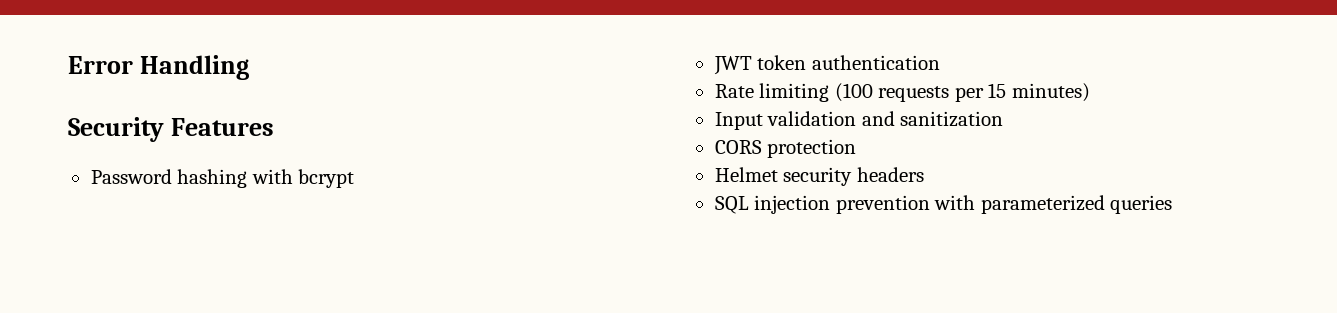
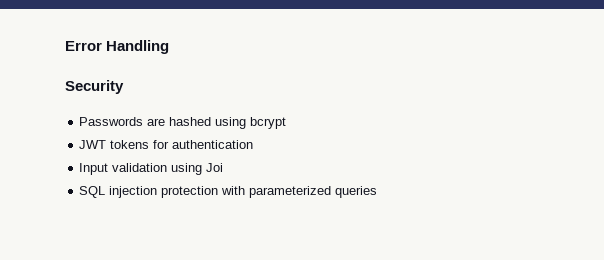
[170,118,274,136] [90,169,293,188] Features // Password hashing with -> [79,117,247,129] // Passwords are hashed using
[757,55,807,70] token -> [110,140,170,149] tokens for
[714,83,1090,102] [714,111,1004,130] [714,139,857,158] [714,167,924,186] Rate limiting (100 requests per 15 minutes) // Input validation and sanitization // CORS protection // Helmet security headers -> [79,163,224,175] Input validation using Joi
[835,195,930,214] prevention -> [161,186,219,198] protection

